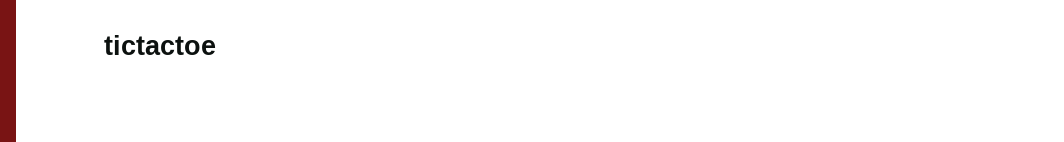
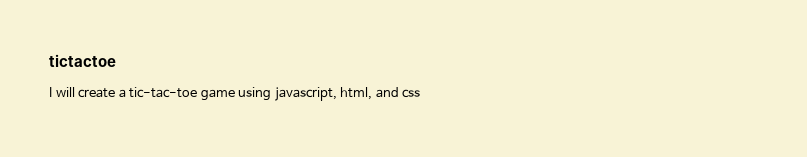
(216, 45) none -> [49,87,421,101] // I will create a tic-tac-toe game using javascript, html, and css

